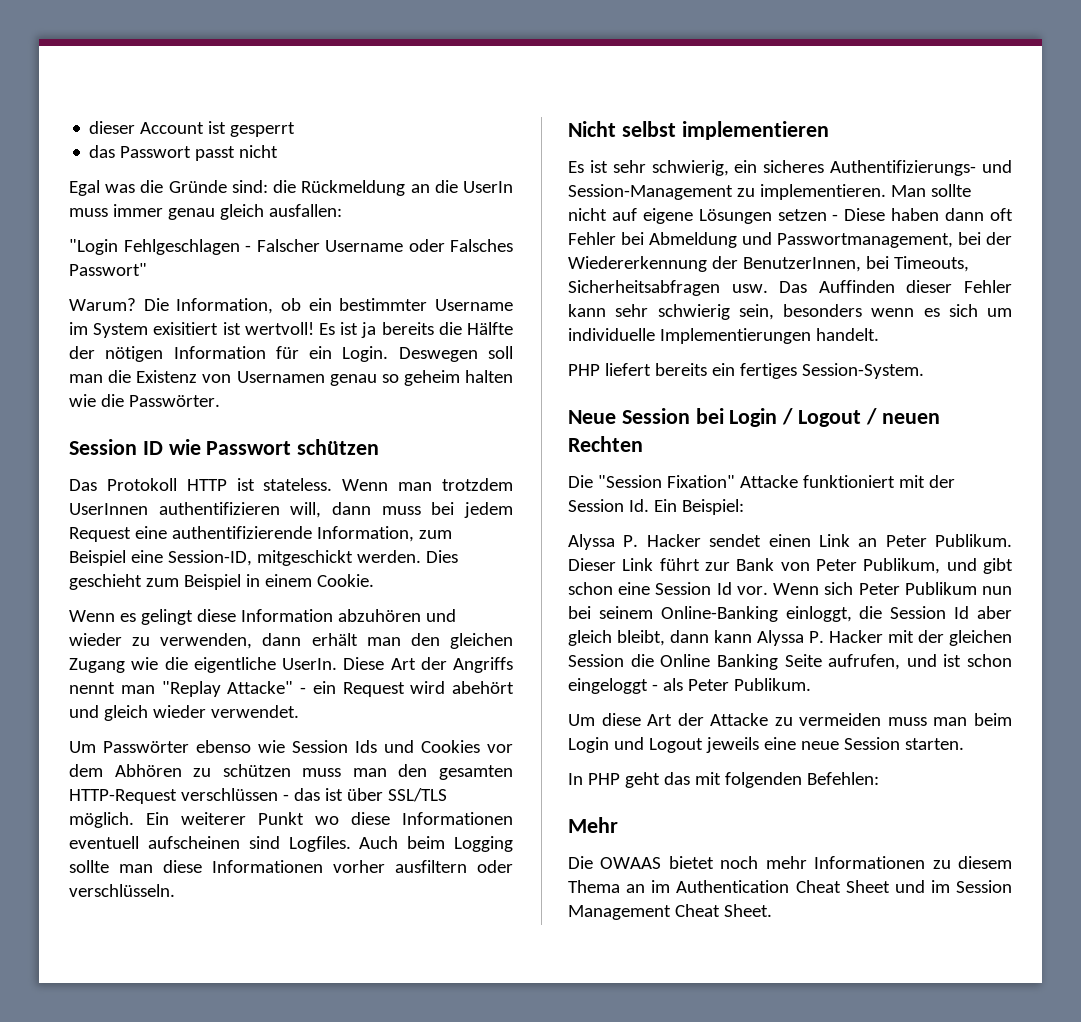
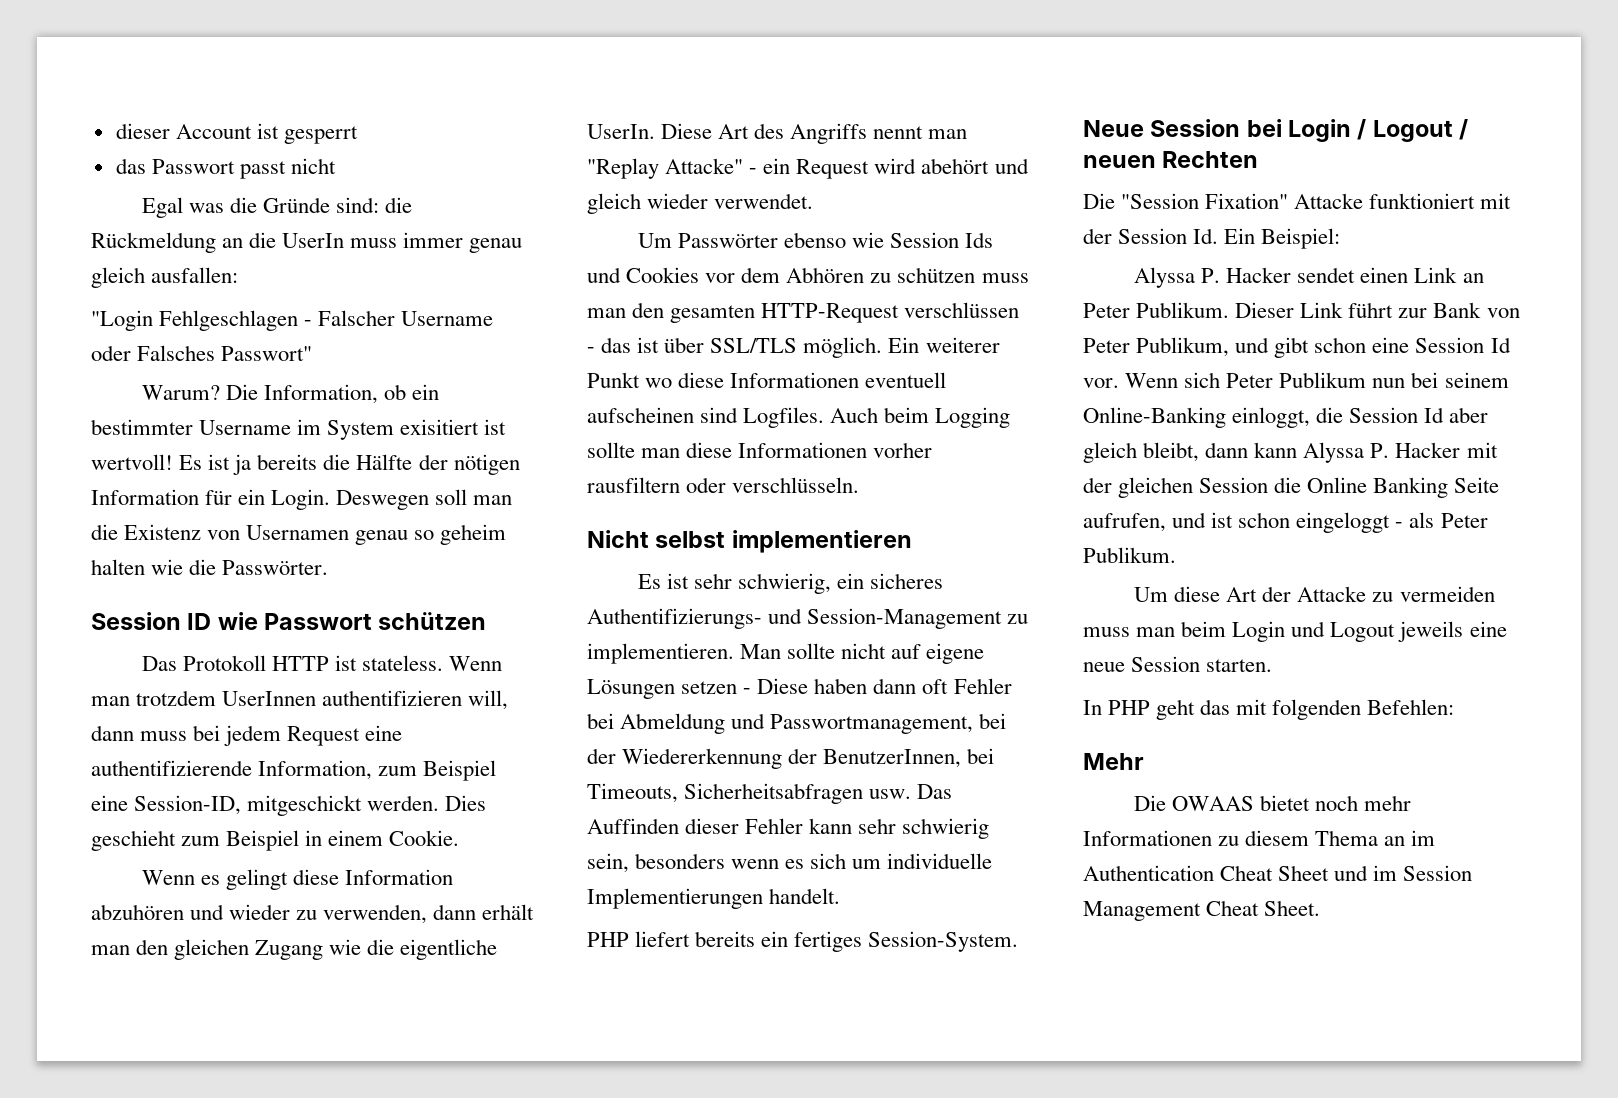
[420,657,447,670] der -> [754,123,785,139] des
[395,860,467,873] ausfiltern -> [587,477,680,493] rausfiltern

